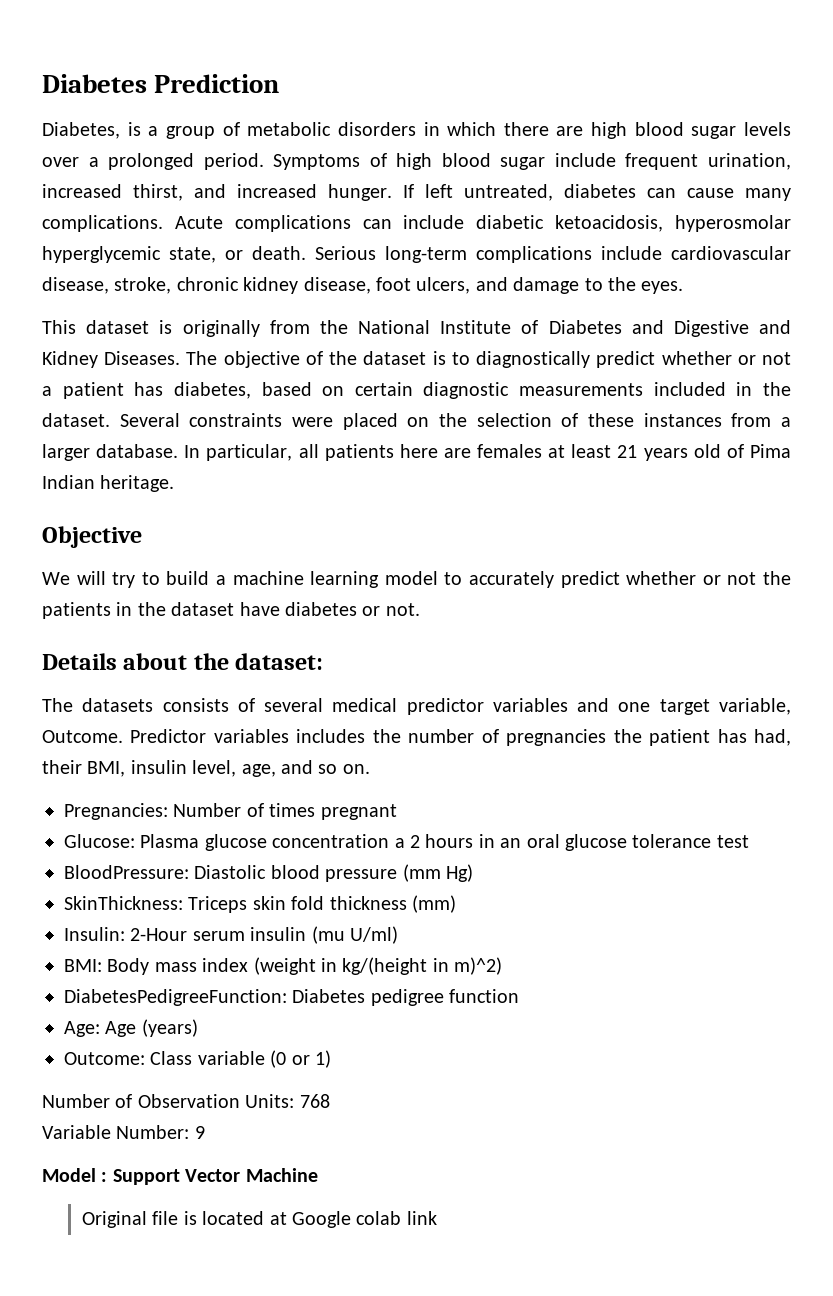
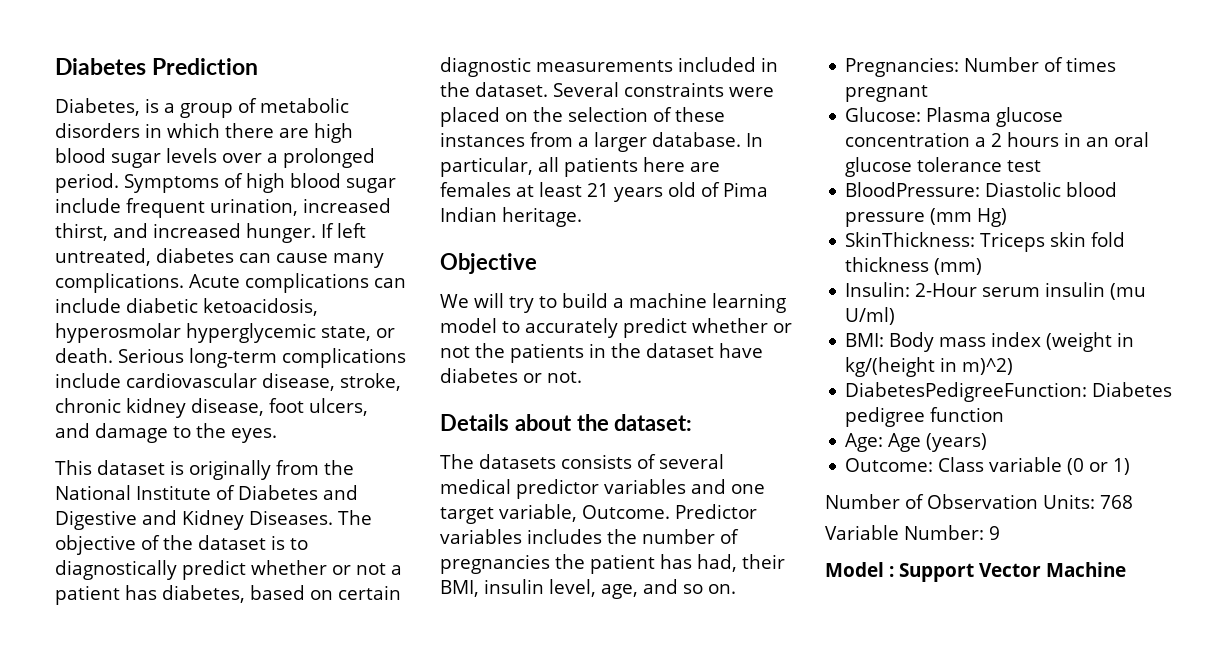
[81,1211,437,1228] // Original file is located at Google colab link -> (1126, 569) none

